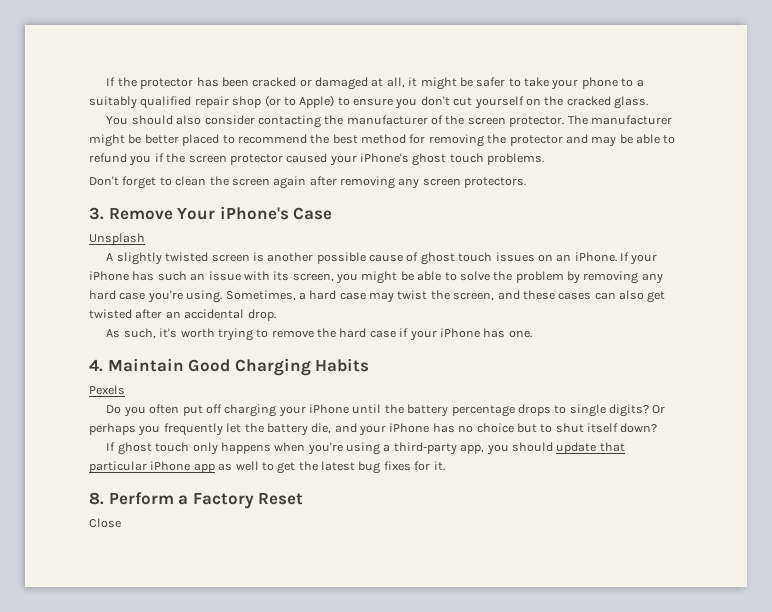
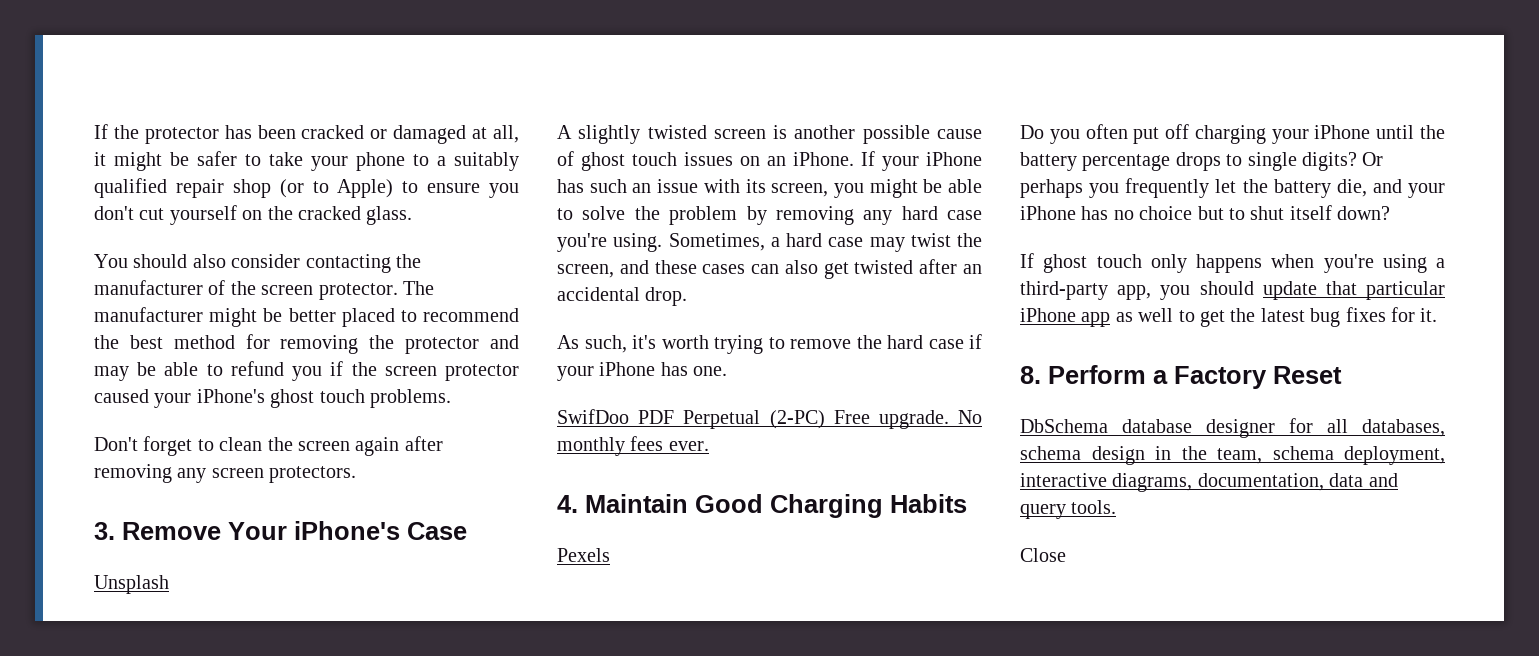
(532, 334) none -> [557,409,982,429] [557,436,709,456] // SwifDoo PDF Perpetual (2-PC) Free upgrade. No monthly fees ever.
(304, 498) none -> [1020,418,1445,438] [1020,446,1445,465] [1020,473,1398,492] [1020,500,1117,519] // DbSchema database designer for all databases, schema design in the team, schema deployment, interactive diagrams, documentation, data and query tools.

